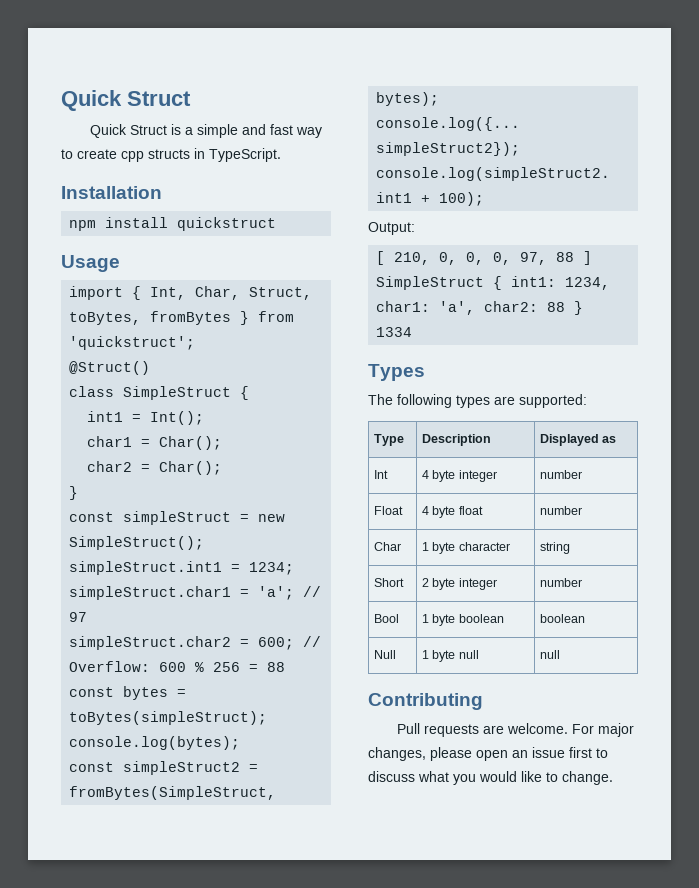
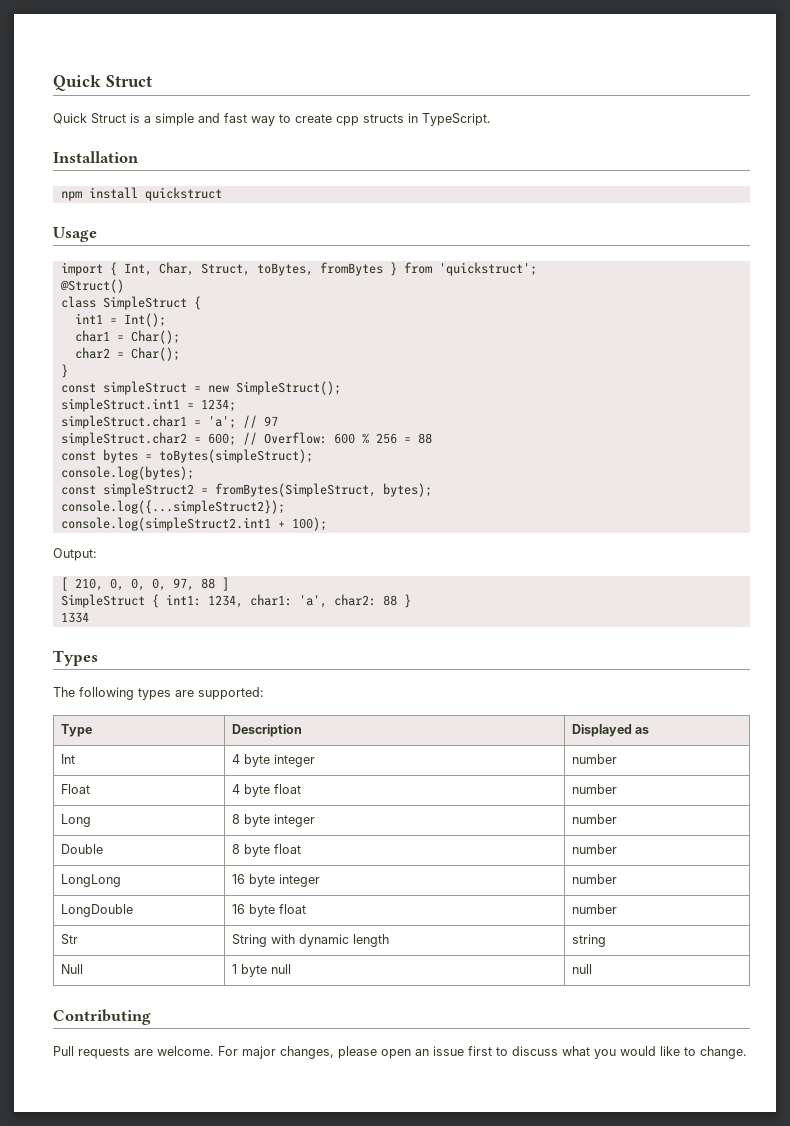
[373,542,401,551] [421,542,510,554] [539,542,570,554] [373,578,404,587] [421,578,497,590] [539,578,582,587] [373,614,399,623] [421,614,504,626] [539,614,585,623] Char | 1 byte character | string // Short | 2 byte integer | number // Bool | 1 byte boolean | boolean -> [60,814,91,827] [231,814,315,827] [571,814,617,824] [60,844,103,854] [231,844,301,857] [571,844,617,854] [60,874,121,887] [231,874,320,887] [571,874,617,884] [60,904,133,917] [231,904,306,917] [571,904,617,914] [60,934,78,945] [231,934,389,947] [571,934,606,947] Long | 8 byte integer | number // Double | 8 byte float | number // LongLong | 16 byte integer | number // LongDouble | 16 byte float | number // Str | String with dynamic length | string

